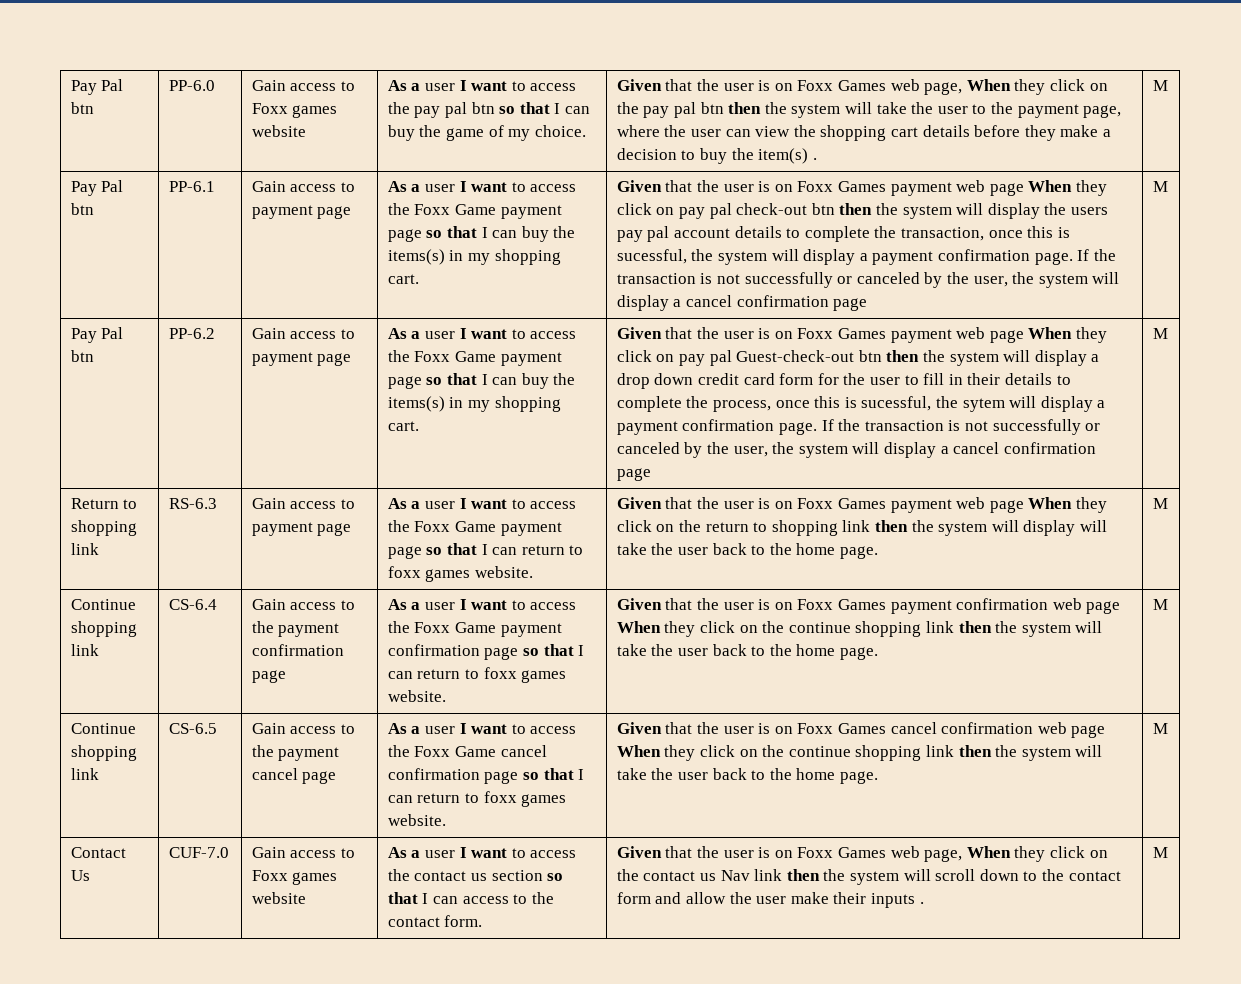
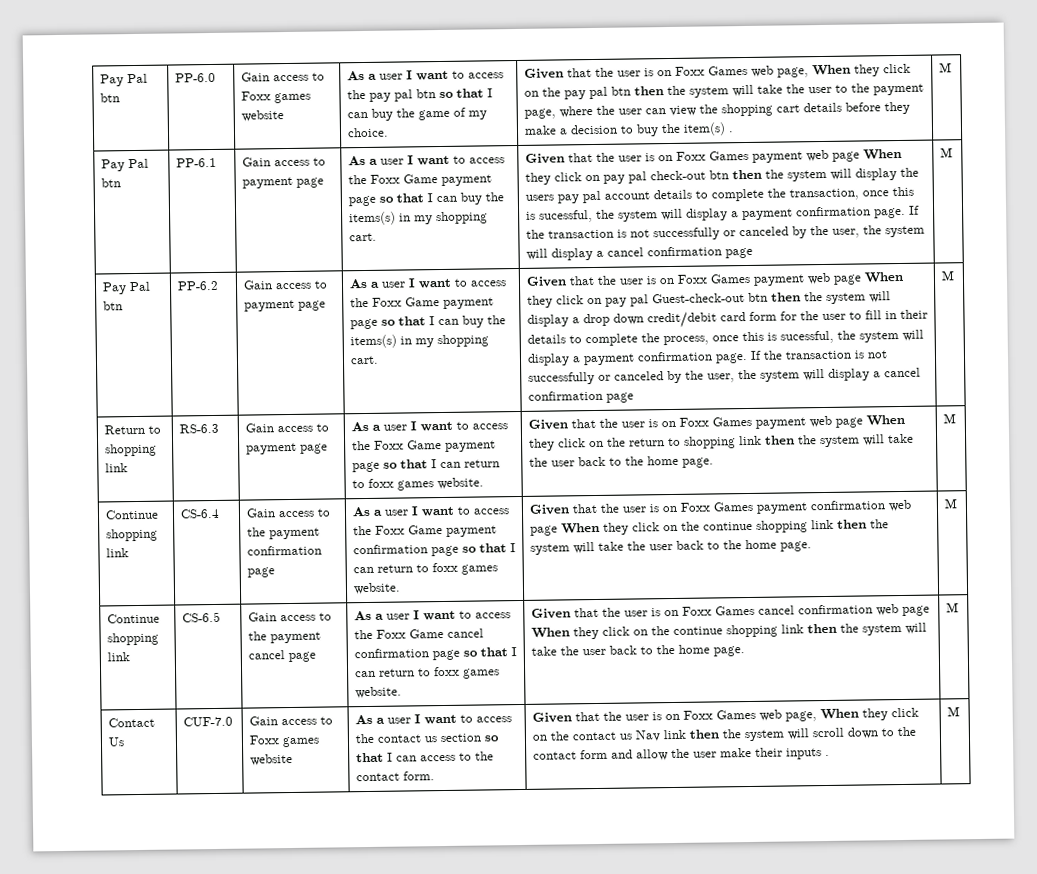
[698,373,740,385] credit -> [646,311,717,329] credit/debit
[962,398,1005,412] sytem -> [858,331,899,343] system
[1023,520,1107,536] display will -> (885, 440) none

